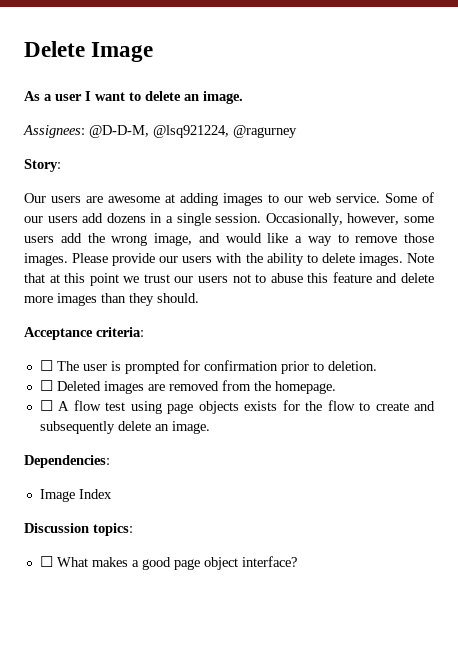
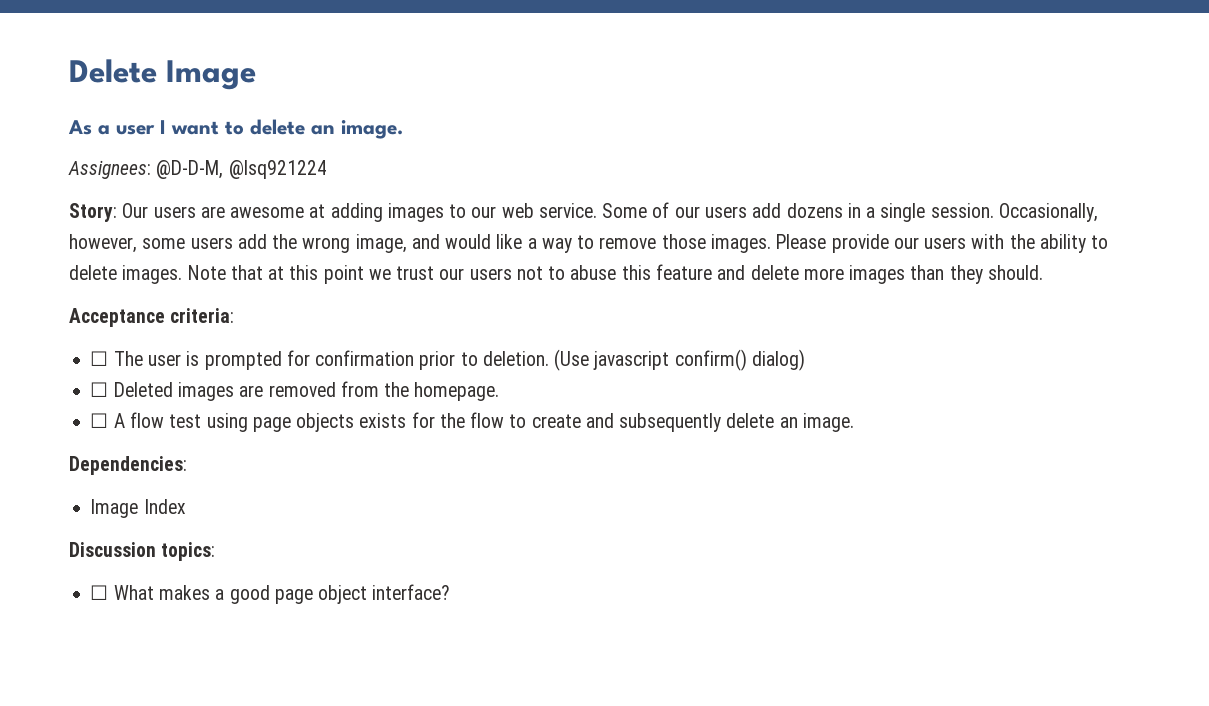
[153,125,297,138] @lsq921224, @ragurney -> [228,160,327,179] @lsq921224
(61, 165) // -> (117, 212) none
(377, 366) none -> [554,349,805,371] (Use javascript confirm() dialog)

